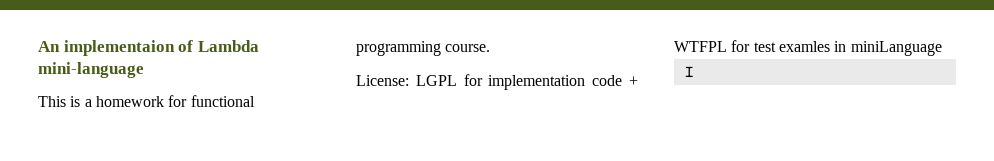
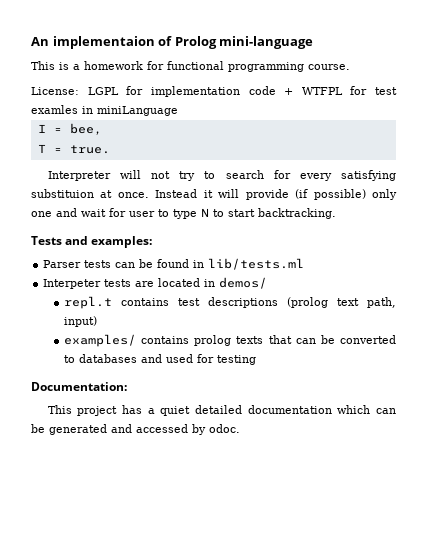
[197,40,259,52] Lambda -> [174,36,217,49] Prolog
(695, 71) none -> [53,123,102,135] [37,144,110,154] [47,170,396,181] [31,189,398,200] [31,208,336,219] [31,236,153,248] [43,258,305,270] [43,277,268,289] [64,296,396,309] [64,316,98,327] [64,334,396,347] [64,354,257,365] [31,382,127,391] [47,405,396,416] [31,424,240,435] = bee, // T = true. // Interpreter will not try to search for every satisfying substituion at once. Instead it will provide (if possible) only one and wait for user to type N to start backtracking. // Tests and examples: // Parser tests can be found in lib/tests.ml // Interpeter tests are located in demos/ // repl.t contains test descriptions (prolog text path, input) // examples/ contains prolog texts that can be converted to databases and used for testing // Documentation: // This project has a quiet detailed documentation which can be generated and accessed by odoc.

